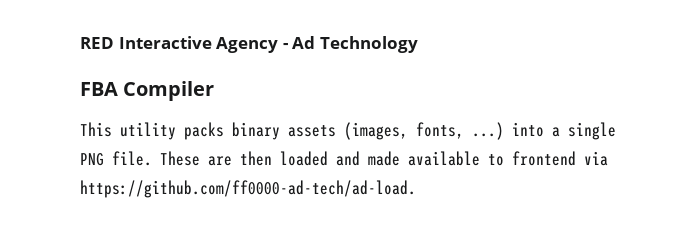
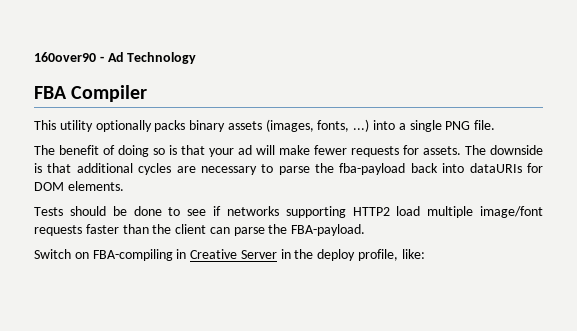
[80,36,279,53] RED Interactive Agency -> [34,52,96,62] 160over90
(176, 131) none -> [95,120,152,132] optionally
[160,151,608,166] [80,180,416,198] These are then loaded and made available to frontend via https://github.com/ff0000-ad-tech/ad-load. -> [34,145,543,157] [34,163,543,175] [34,181,124,191] [34,206,543,218] [34,224,366,236] [34,249,425,261] // The benefit of doing so is that your ad will make fewer requests for assets. The downside is that additional cycles are necessary to parse the fba-payload back into dataURIs for DOM elements. // Tests should be done to see if networks supporting HTTP2 load multiple image/font requests faster than the client can parse the FBA-payload. // Switch on FBA-compiling in Creative Server in the deploy profile, like:

